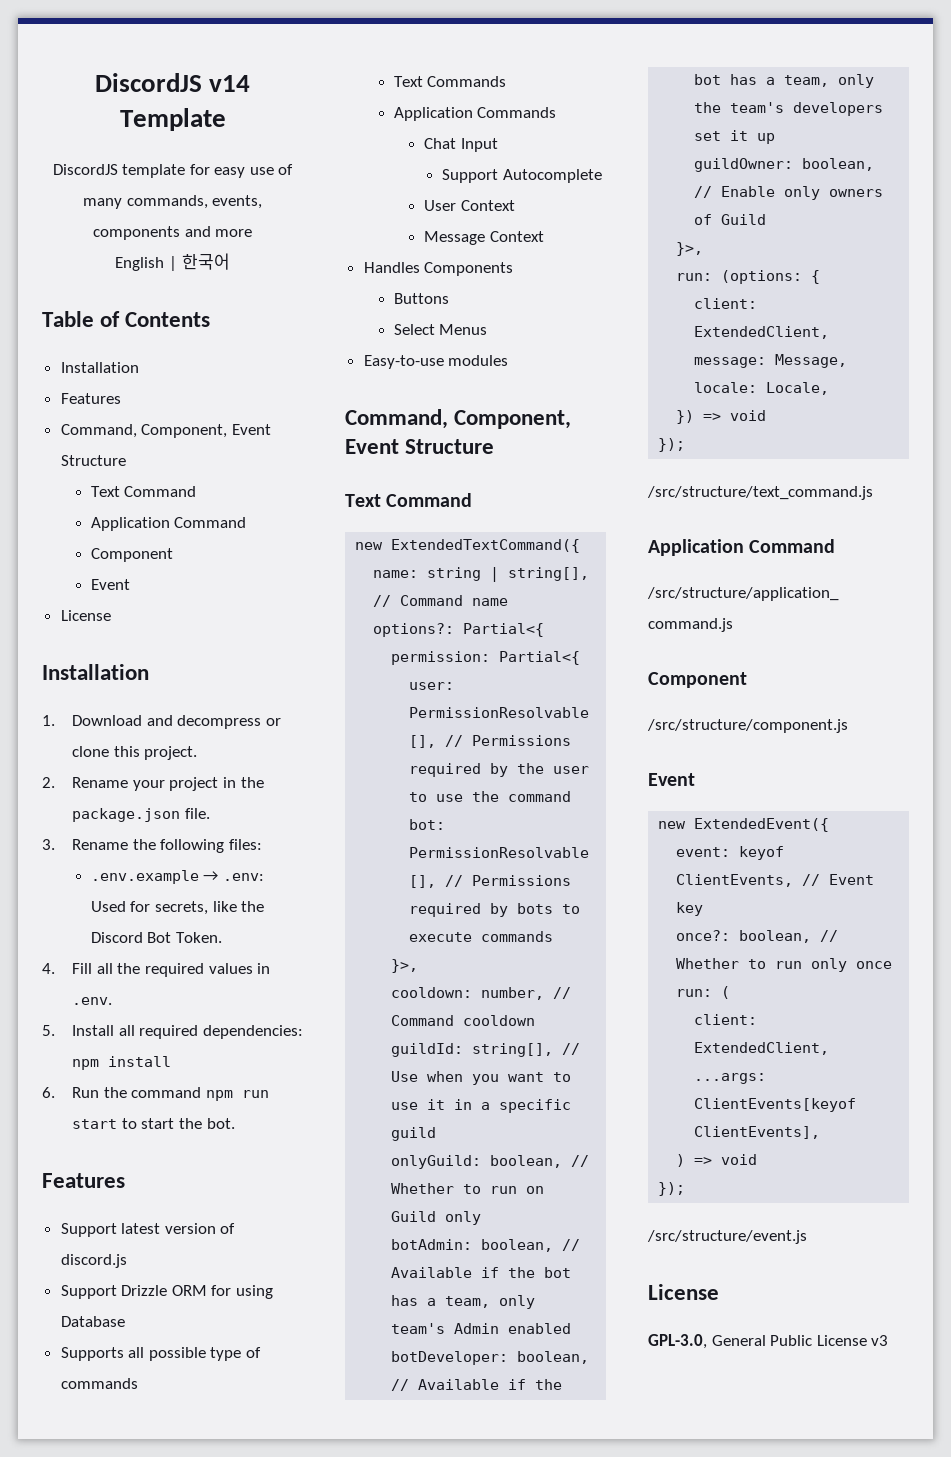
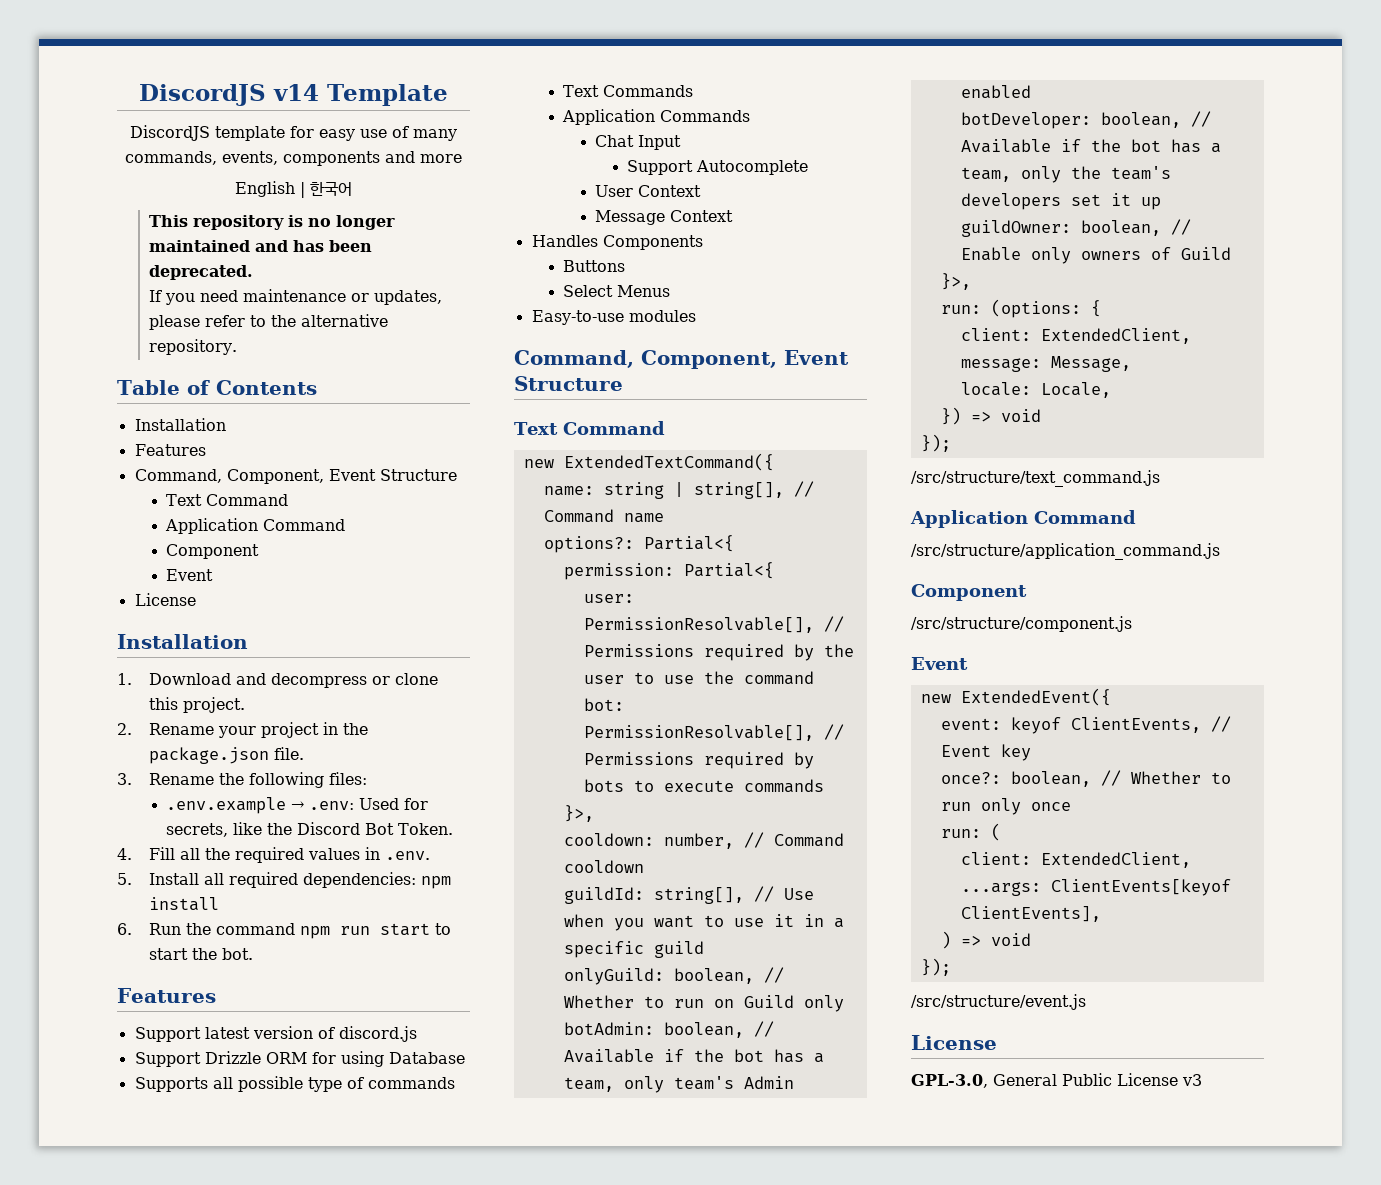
(230, 261) none -> [148,215,395,230] [148,240,372,252] [148,265,253,280] [148,289,442,305] [148,314,388,330] [148,339,237,355] // This repository is no longer maintained and has been deprecated. // If you need maintenance or updates, please refer to the alternative repository.

